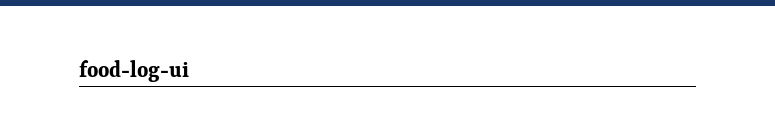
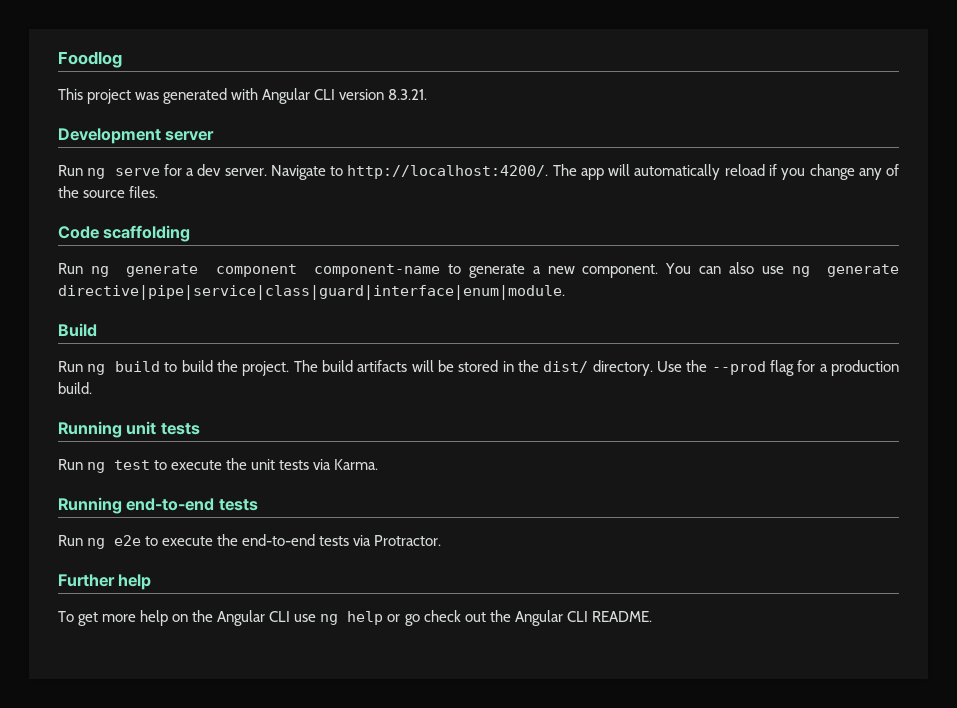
[79,60,189,82] food-log-ui -> [58,51,122,68] [58,88,428,104] [58,128,215,144] [58,164,899,180] [58,186,159,198] [58,225,191,242] [58,262,900,278] [58,285,565,300] [58,323,97,337] [58,360,900,376] [58,382,92,394] [58,421,200,438] [58,458,379,473] [58,497,258,514] [58,534,442,549] [58,574,152,590] [58,610,652,626] Foodlog // This project was generated with Angular CLI version 8.3.21. // Development server // Run ng serve for a dev server. Navigate to http://localhost:4200/. The app will automatically reload if you change any of the source files. // Code scaffolding // Run ng generate component component-name to generate a new component. You can also use ng generate directive|pipe|service|class|guard|interface|enum|module. // Build // Run ng build to build the project. The build artifacts will be stored in the dist/ directory. Use the --prod flag for a production build. // Running unit tests // Run ng test to execute the unit tests via Karma. // Running end-to-end tests // Run ng e2e to execute the end-to-end tests via Protractor. // Further help // To get more help on the Angular CLI use ng help or go check out the Angular CLI README.

